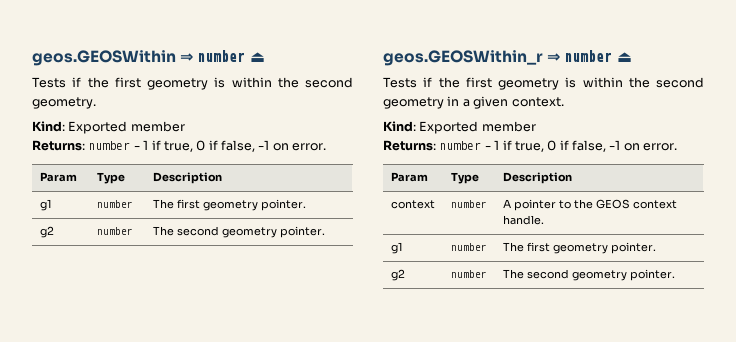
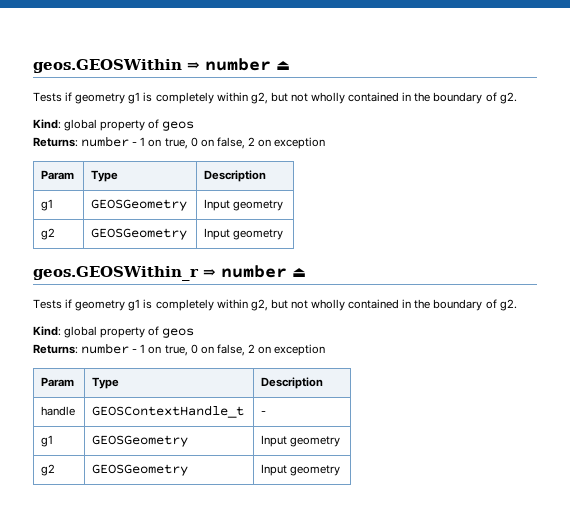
[87,77,353,90] [32,97,96,109] [32,121,185,134] [32,140,327,152] the first geometry is within the second geometry. // Kind: Exported member // Returns: number - 1 if true, 0 if false, -1 on error. -> [75,92,517,104] [33,119,195,131] [33,136,326,149] geometry g1 is completely within g2, but not wholly contained in the boundary of g2. // Kind: global property of geos // Returns: number - 1 on true, 0 on false, 2 on exception
[96,200,133,208] [152,199,306,211] [39,226,54,238] [96,227,133,235] [152,226,325,238] number | The first geometry pointer. // g2 | number | The second geometry pointer. -> [91,199,188,211] [204,199,284,211] [41,228,56,240] [91,228,188,240] [204,228,284,240] GEOSGeometry | Input geometry // g2 | GEOSGeometry | Input geometry
[438,77,704,90] [383,96,564,109] [383,121,536,134] [383,140,678,152] [390,172,428,182] [450,172,479,184] [502,172,572,184] [390,200,435,209] [450,200,487,208] [502,199,677,211] [502,215,544,225] [390,242,403,254] [450,243,487,251] [502,242,656,254] [390,269,405,281] [450,270,487,278] [502,269,675,281] the first geometry is within the second geometry in a given context. // Kind: Exported member // Returns: number - 1 if true, 0 if false, -1 on error. // Param | Type | Description // context | number | A pointer to the GEOS context handle. // g1 | number | The first geometry pointer. // g2 | number | The second geometry pointer. -> [75,299,517,311] [33,326,195,338] [33,343,326,356] [41,377,75,387] [92,377,120,389] [261,377,324,389] [41,406,76,416] [92,405,245,418] [261,411,267,415] [41,435,54,447] [92,435,189,447] [261,435,341,447] [41,464,56,476] [92,464,189,476] [261,464,341,476] geometry g1 is completely within g2, but not wholly contained in the boundary of g2. // Kind: global property of geos // Returns: number - 1 on true, 0 on false, 2 on exception // Param | Type | Description // handle | GEOSContextHandle_t | - // g1 | GEOSGeometry | Input geometry // g2 | GEOSGeometry | Input geometry

